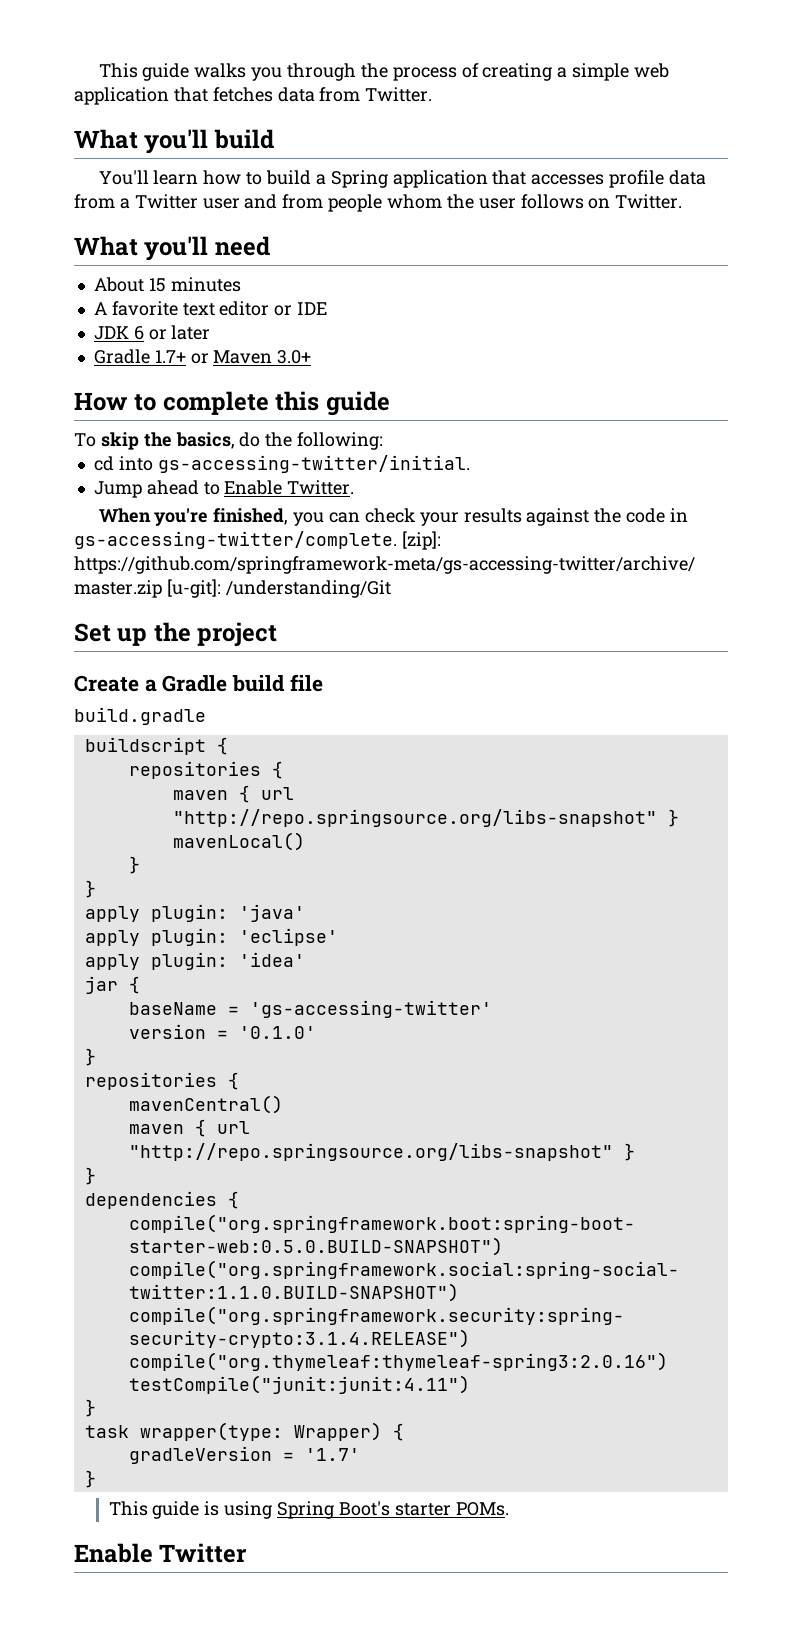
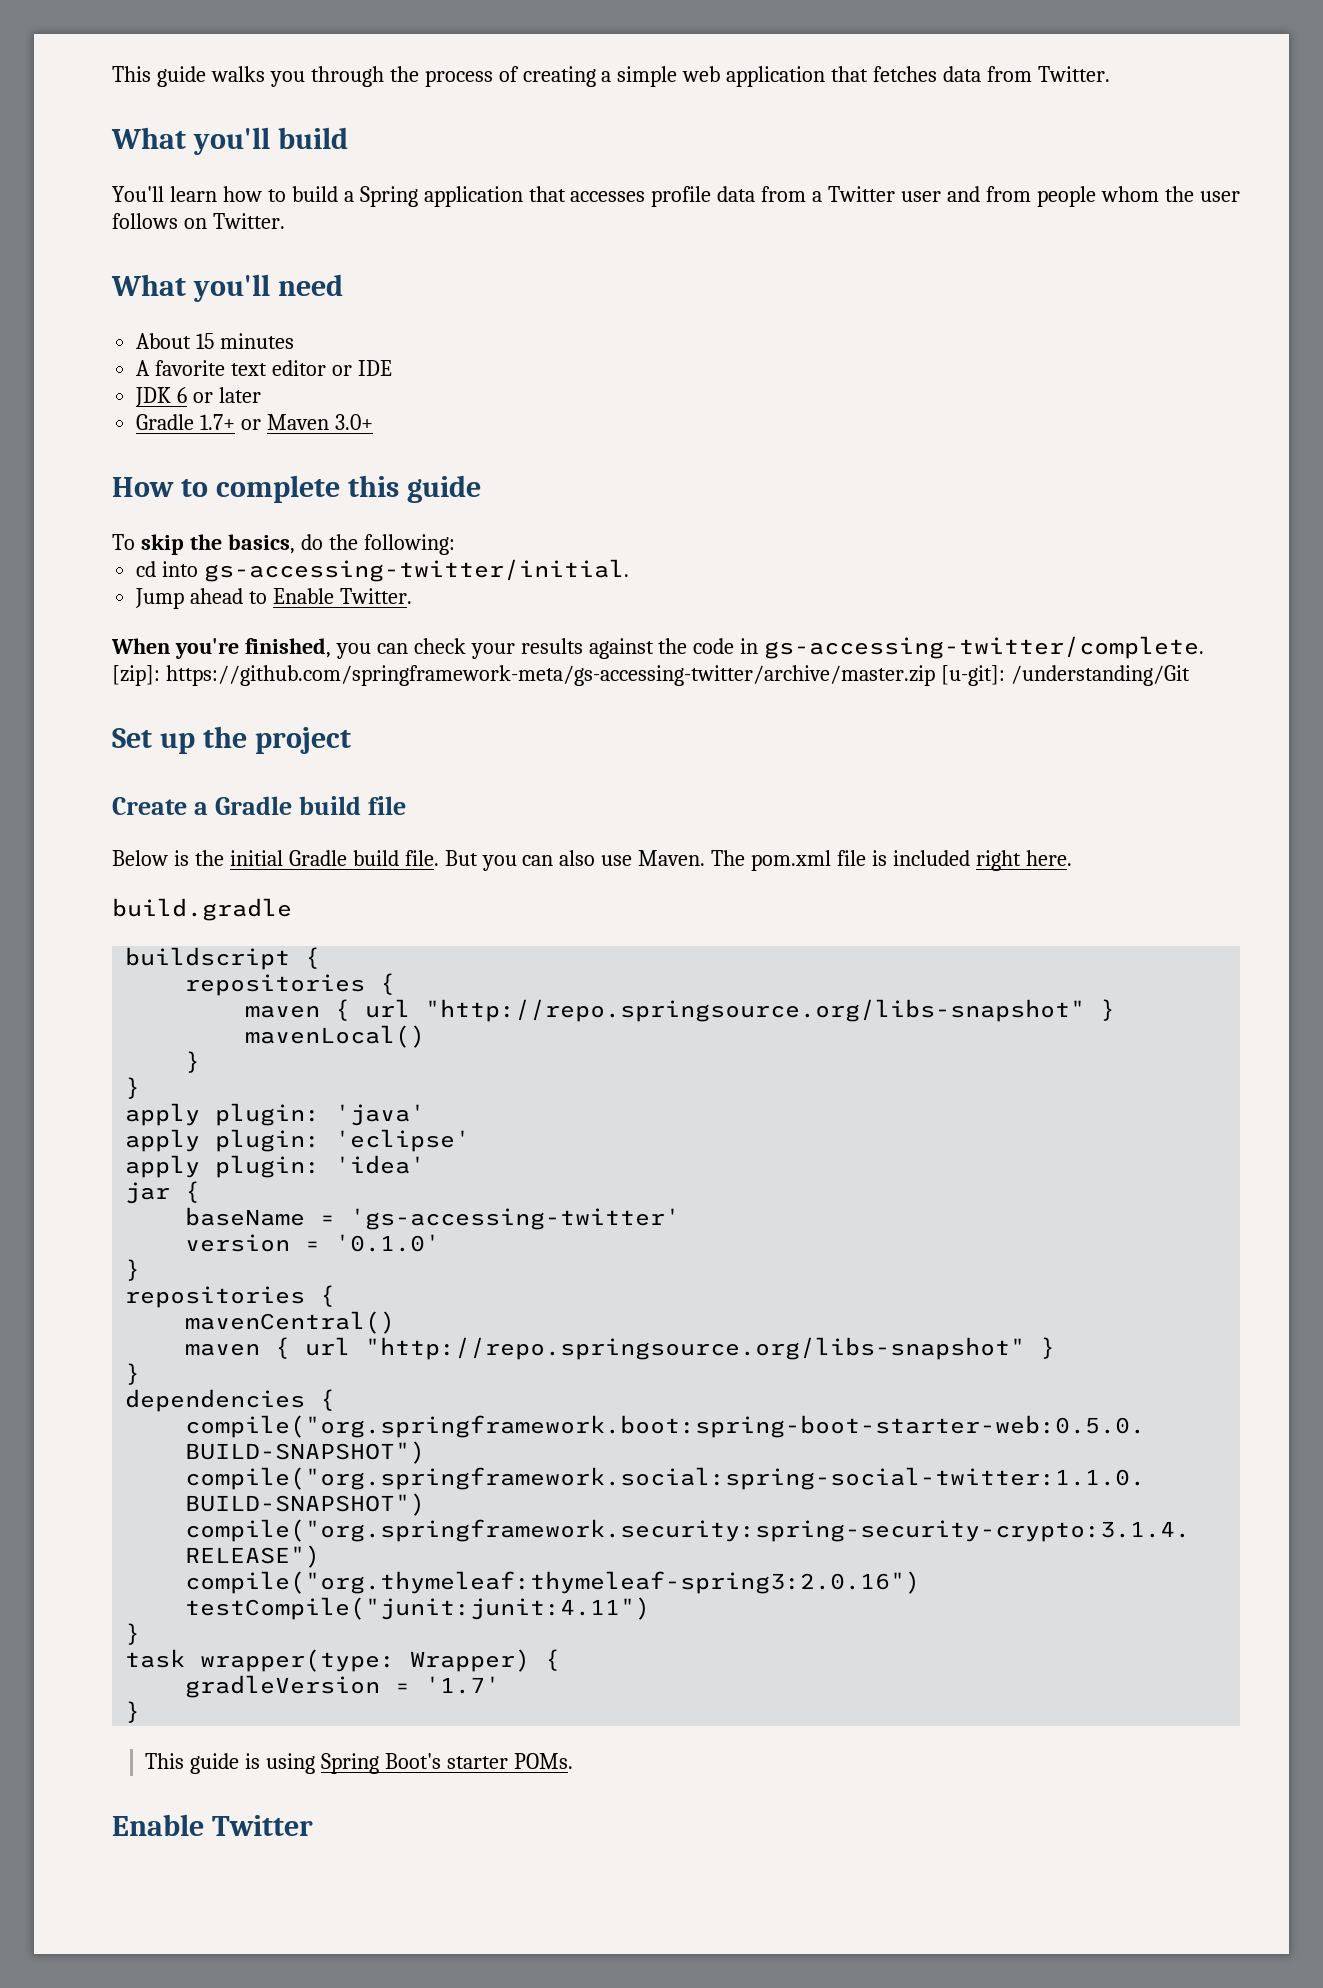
(323, 683) none -> [112,850,1072,871] // Below is the initial Gradle build file. But you can also use Maven. The pom.xml file is included right here.

